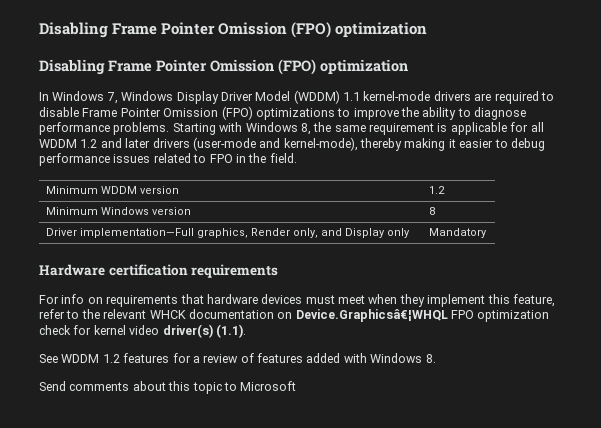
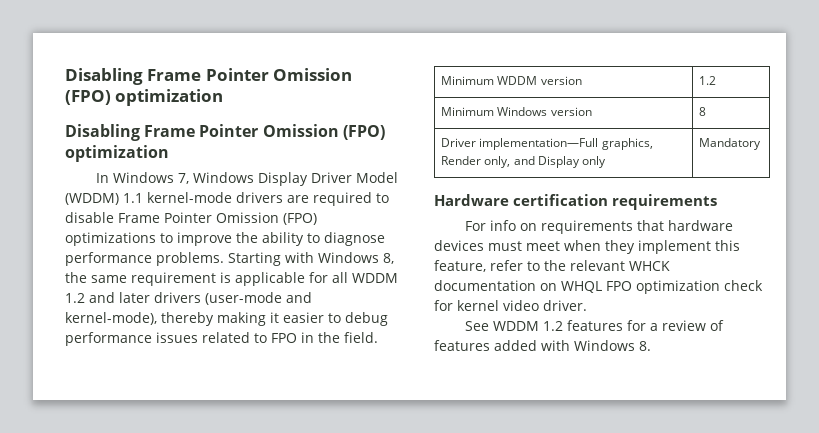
[295,309,448,322] Device.Graphicsâ€¦WHQL -> [561,281,602,293] WHQL
[162,324,246,338] driver(s) (1.1). -> [543,300,587,311] driver.
[39,381,297,394] // Send comments about this topic to Microsoft -> (651, 346) none

